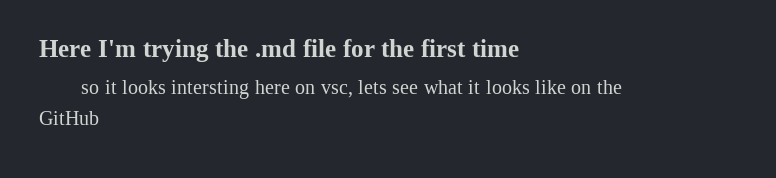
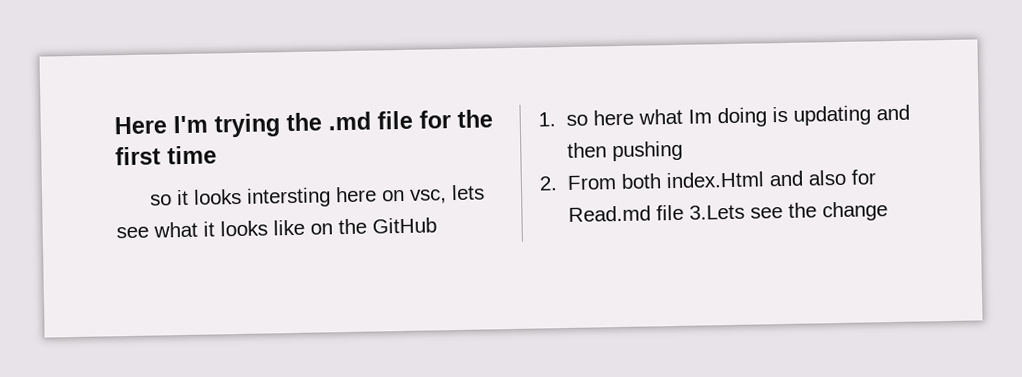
(99, 118) none -> [538,104,910,128] [566,140,683,162] [539,169,876,191] [567,201,888,222] // 1. so here what Im doing is updating and then pushing // 2. From both index.Html and also for Read.md file 3.Lets see the change

